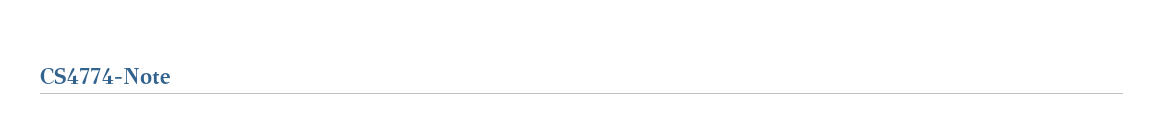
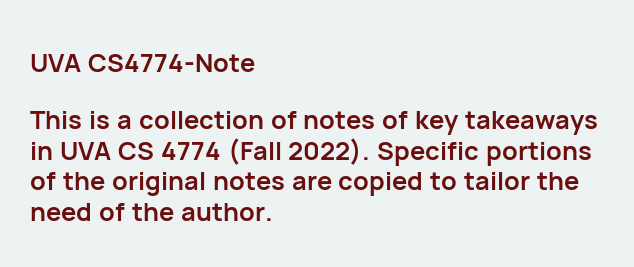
(40, 76) none -> [30,54,81,72] UVA
(171, 76) none -> [30,111,599,135] [30,138,593,166] [30,172,580,196] [30,203,273,221] // This is a collection of notes of key takeaways in UVA CS 4774 (Fall 2022). Specific portions of the original notes are copied to tailor the need of the author.

